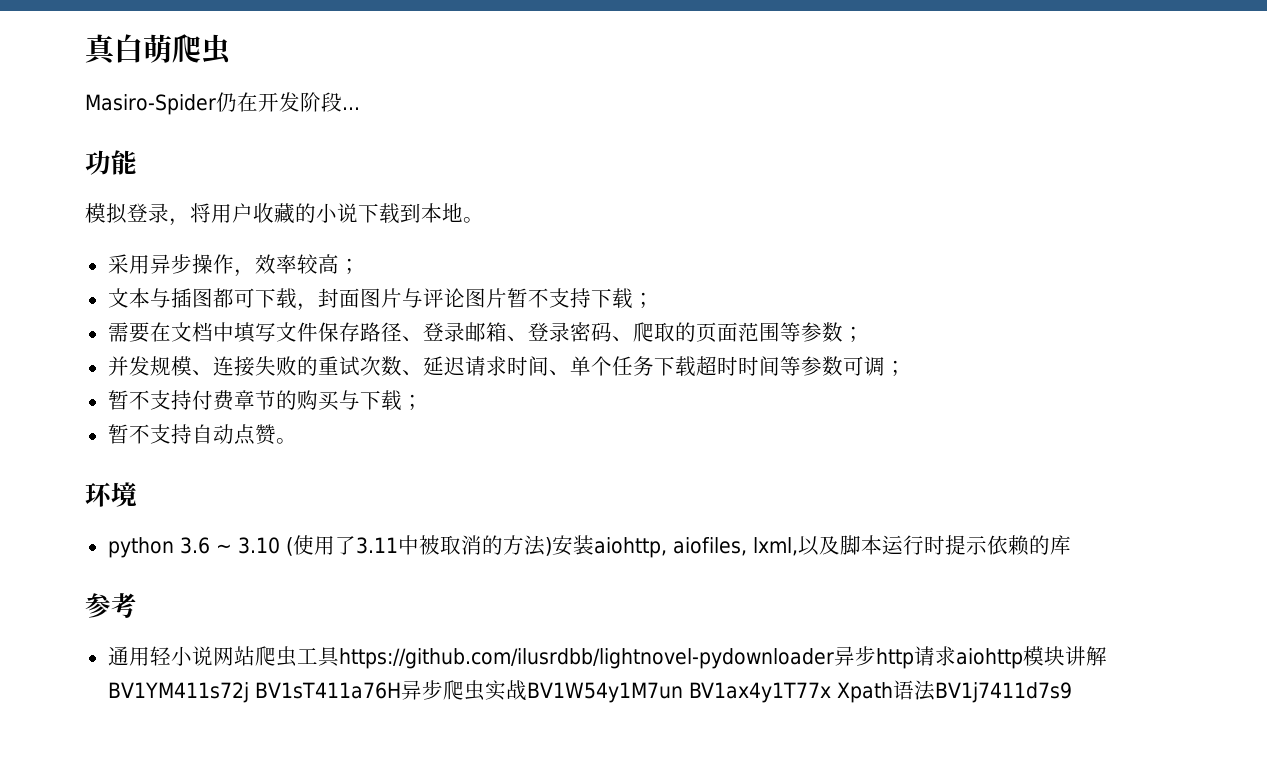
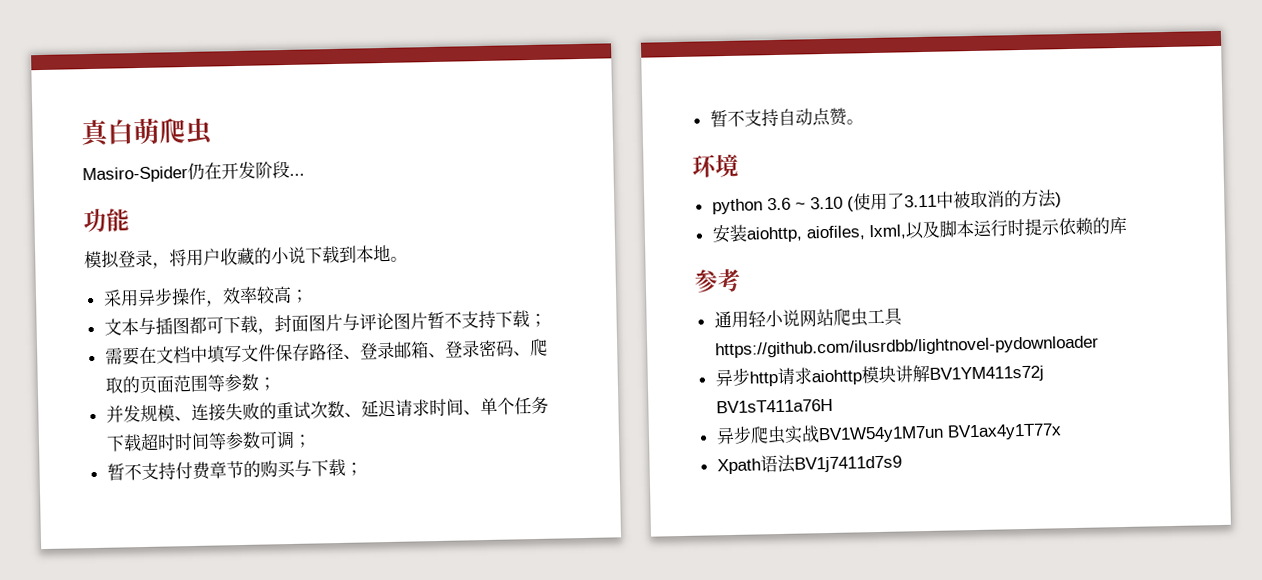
(552, 546) none -> (1062, 200) //
(834, 658) none -> (1099, 347) //
(401, 690) none -> (833, 406) //
(832, 692) none -> (1062, 432) //

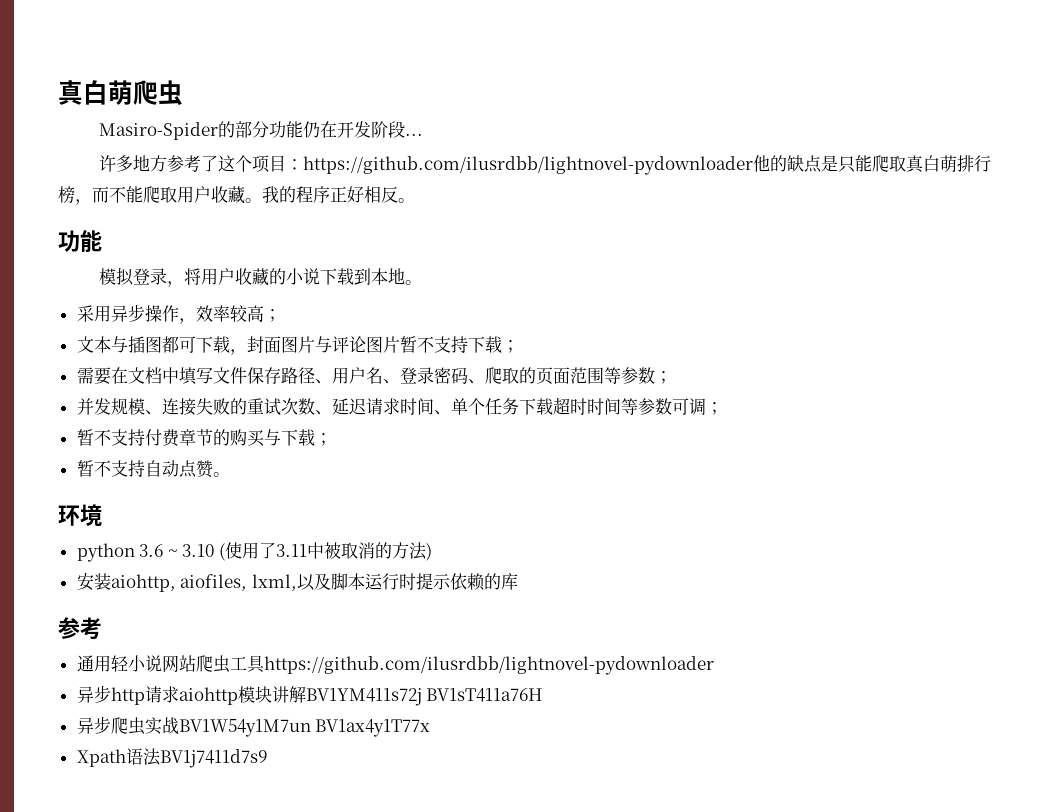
(188, 175) none -> [218,121,304,138] 的部分功能
(305, 174) none -> [99,155,992,175] [58,186,415,205] // 许多地方参考了这个项目：https://github.com/ilusrdbb/lightnovel-pydownloader他的缺点是只能爬取真白萌排行榜，而不能爬取用户收藏。我的程序正好相反。
[359,341,429,360] 登录邮箱 -> [331,367,383,384] 用户名

